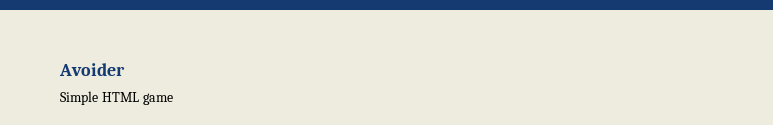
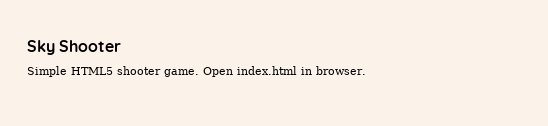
[59,63,125,76] Avoider -> [27,40,122,55] Sky Shooter
[101,92,173,105] HTML game -> [71,66,366,77] HTML5 shooter game. Open index.html in browser.

